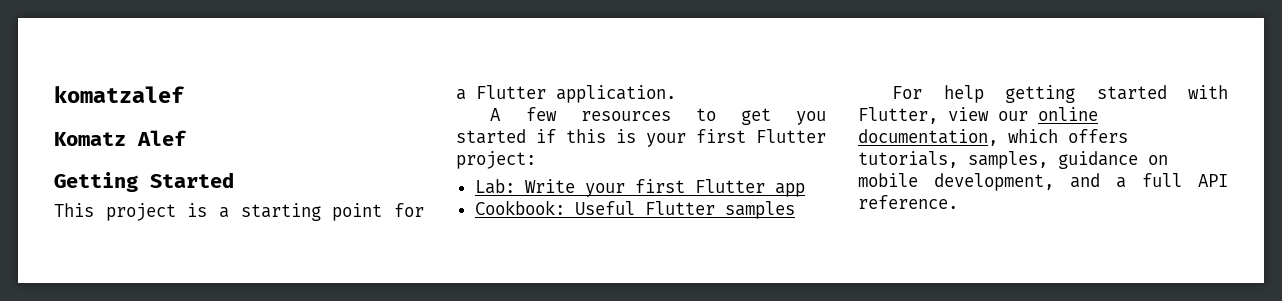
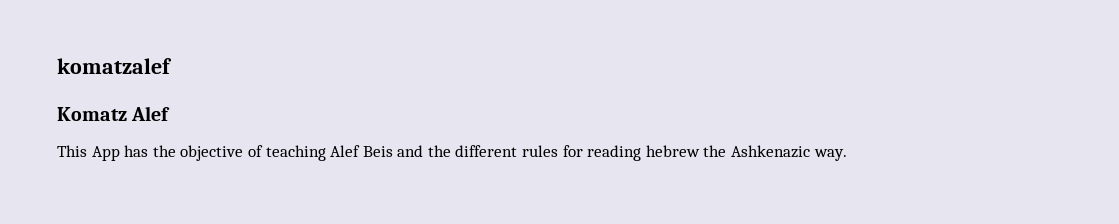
[54,172,234,192] // Getting Started -> (171, 113) none
[105,203,424,221] [456,85,676,103] [490,107,826,125] [456,129,826,147] [456,151,536,169] [474,179,805,197] [474,200,795,219] [892,85,1228,103] [858,107,1098,124] [858,129,1128,146] [858,151,1168,169] [858,173,1228,191] [858,195,958,209] project is a starting point for a Flutter application. // A few resources to get you started if this is your first Flutter project: // Lab: Write your first Flutter app // Cookbook: Useful Flutter samples // For help getting started with Flutter, view our online documentation, which offers tutorials, samples, guidance on mobile development, and a full API reference. -> [91,145,847,161] App has the objective of teaching Alef Beis and the different rules for reading hebrew the Ashkenazic way.

